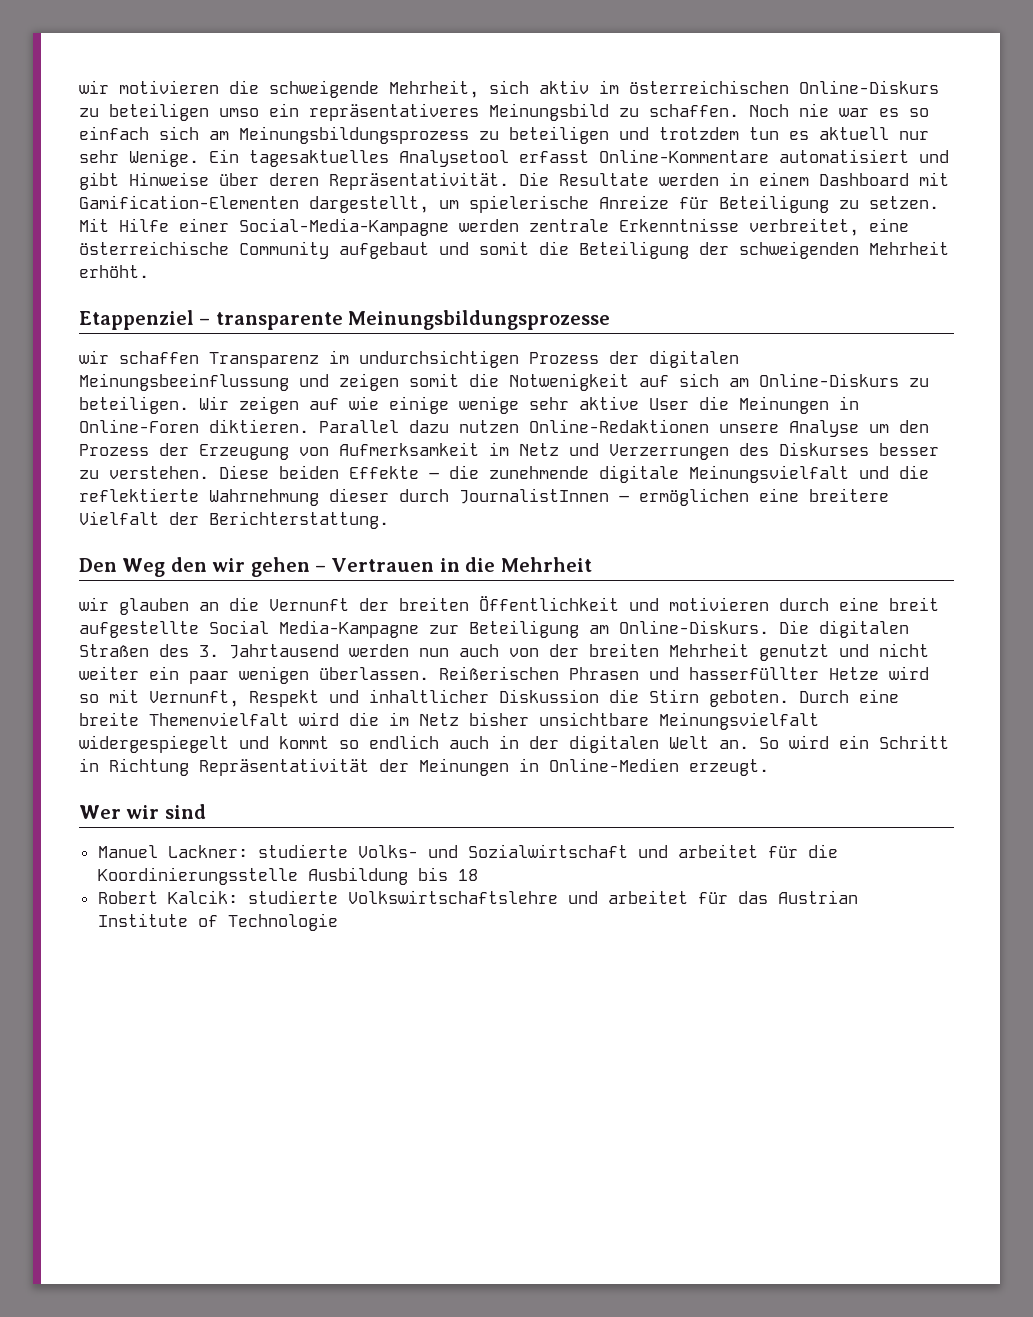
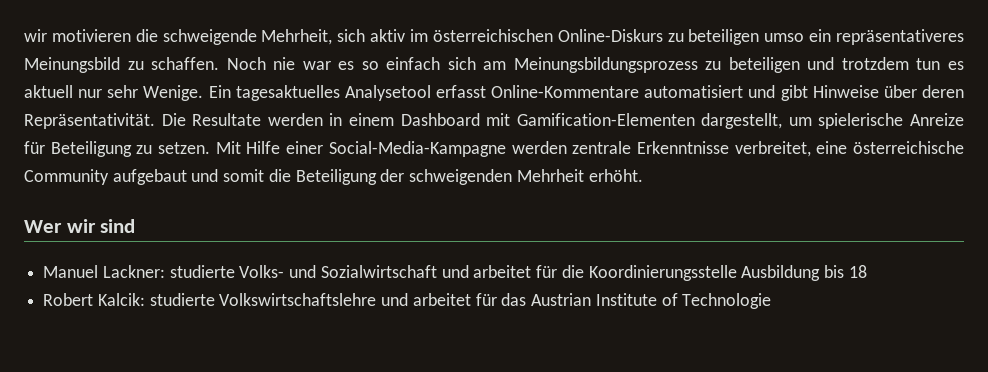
[79,310,611,330] [79,350,739,368] [79,373,929,391] [79,396,859,414] [79,419,929,437] [79,442,939,460] [79,465,929,483] [79,488,889,506] [79,511,389,529] [79,557,592,577] [79,596,939,615] [79,620,909,638] [79,643,929,661] [79,666,929,684] [79,689,899,707] [79,712,819,730] [79,735,949,753] [79,758,769,776] // Etappenziel – transparente Meinungsbildungsprozesse // wir schaffen Transparenz im undurchsichtigen Prozess der digitalen Meinungsbeeinflussung und zeigen somit die Notwenigkeit auf sich am Online-Diskurs zu beteiligen. Wir zeigen auf wie einige wenige sehr aktive User die Meinungen in Online-Foren diktieren. Parallel dazu nutzen Online-Redaktionen unsere Analyse um den Prozess der Erzeugung von Aufmerksamkeit im Netz und Verzerrungen des Diskurses besser zu verstehen. Diese beiden Effekte – die zunehmende digitale Meinungsvielfalt und die reflektierte Wahrnehmung dieser durch JournalistInnen – ermöglichen eine breitere Vielfalt der Berichterstattung. // Den Weg den wir gehen – Vertrauen in die Mehrheit // wir glauben an die Vernunft der breiten Öffentlichkeit und motivieren durch eine breit aufgestellte Social Media-Kampagne zur Beteiligung am Online-Diskurs. Die digitalen Straßen des 3. Jahrtausend werden nun auch von der breiten Mehrheit genutzt und nicht weiter ein paar wenigen überlassen. Reißerischen Phrasen und hasserfüllter Hetze wird so mit Vernunft, Respekt und inhaltlicher Diskussion die Stirn geboten. Durch eine breite Themenvielfalt wird die im Netz bisher unsichtbare Meinungsvielfalt widergespiegelt und kommt so endlich auch in der digitalen Welt an. So wird ein Schritt in Richtung Repräsentativität der Meinungen in Online-Medien erzeugt. -> (643, 175) none

